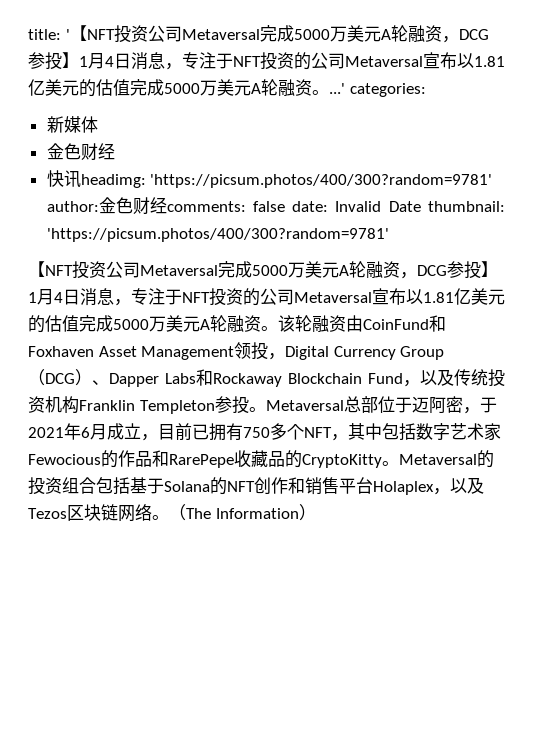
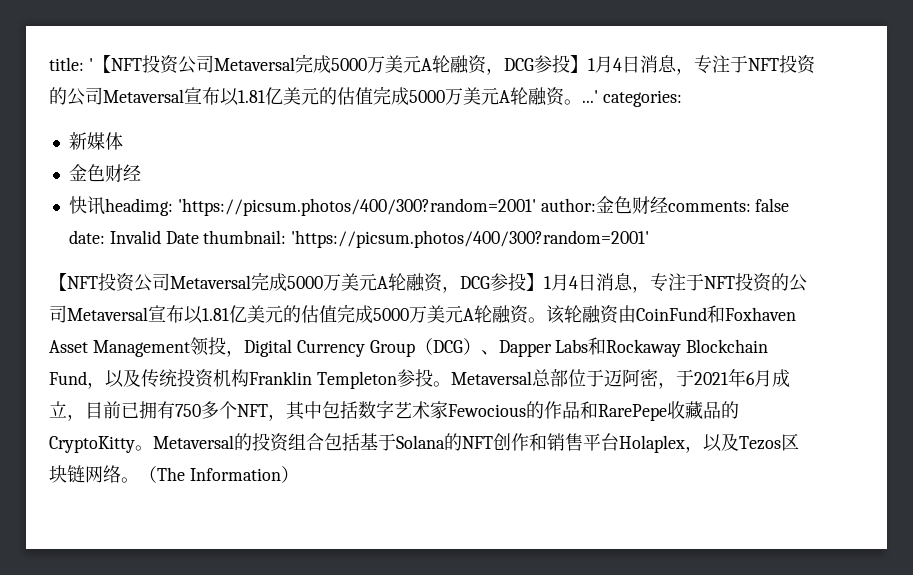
[150,174,493,188] 'https://picsum.photos/400/300?random=9781' -> [177,198,536,216] 'https://picsum.photos/400/300?random=2001'
[46,228,389,242] 'https://picsum.photos/400/300?random=9781' -> [291,230,650,248] 'https://picsum.photos/400/300?random=2001'

